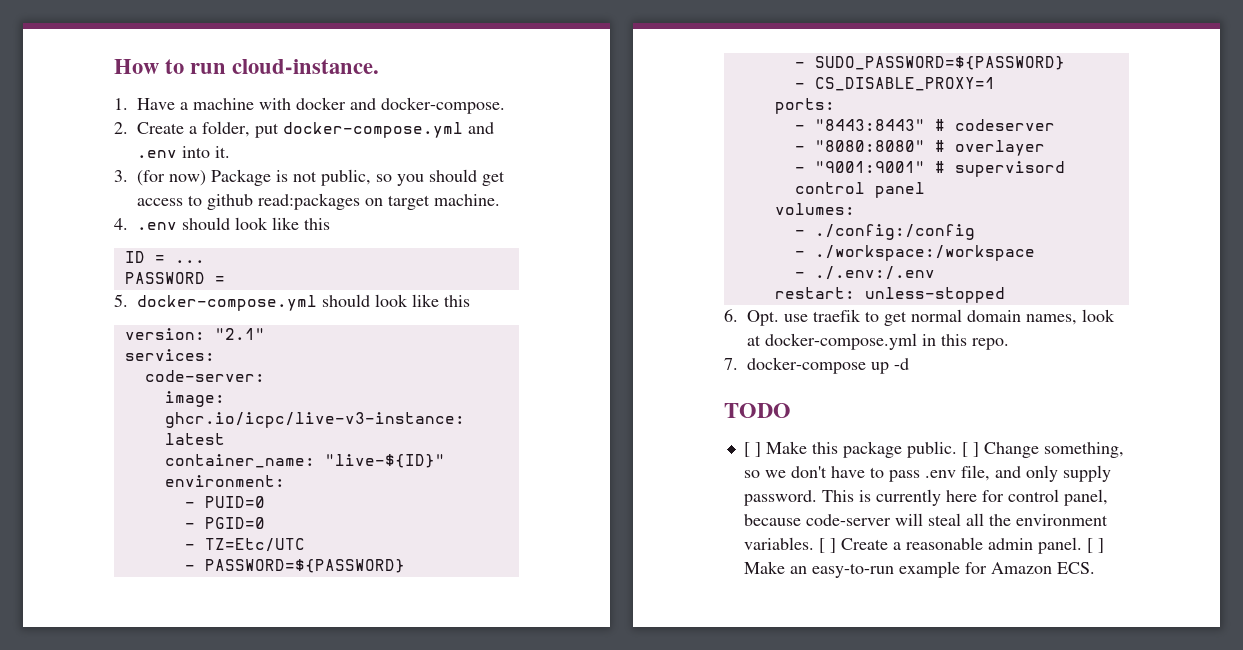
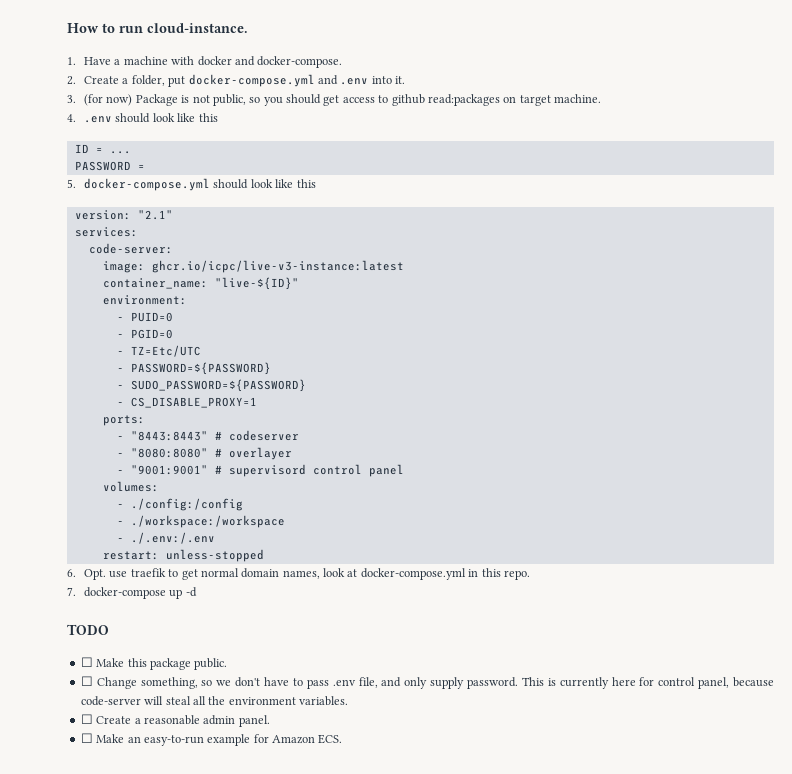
[743,442,761,457] [ ] -> [80,657,93,667] ☐
[961,442,979,457] [ ] -> [80,676,93,686] // ☐
[818,538,836,553] [ ] -> [80,714,93,724] // ☐
[1086,538,1104,553] [ ] -> [80,733,93,743] // ☐

